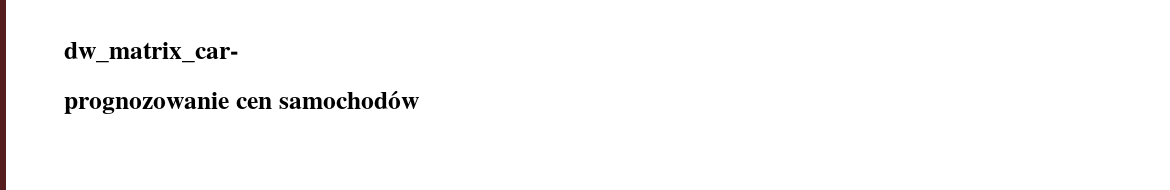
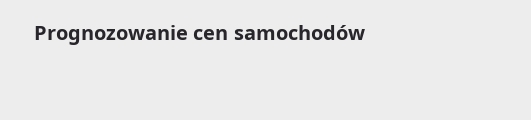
[64,42,238,63] [64,92,229,114] dw_matrix_car- // prognozowanie -> [34,25,188,45] Prognozowanie

